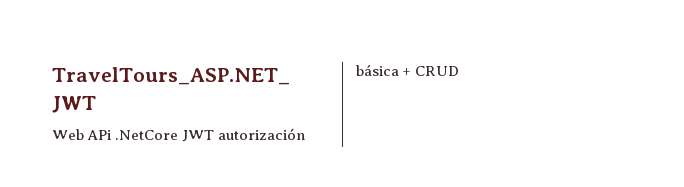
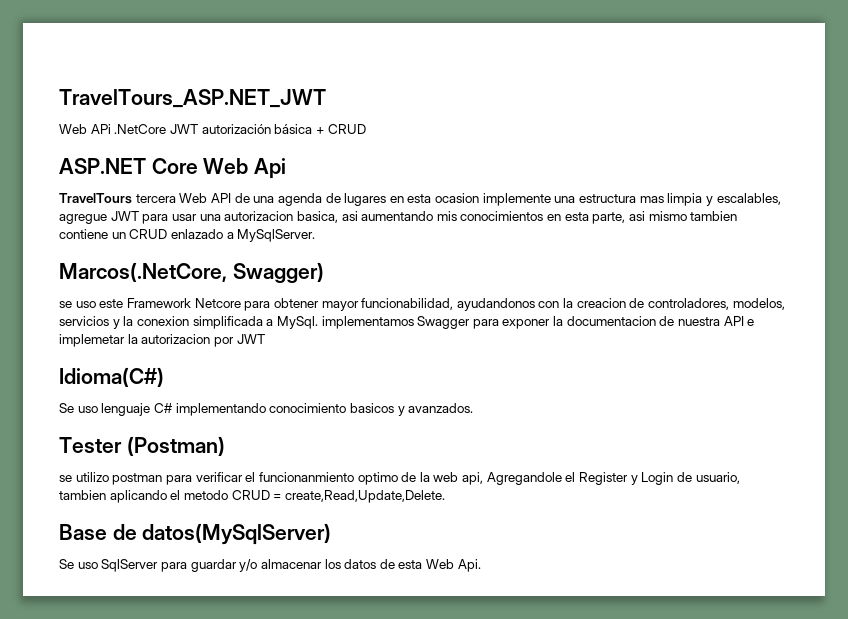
(460, 71) none -> [59,158,287,179] [59,193,781,206] [59,211,738,224] [59,229,316,242] [59,262,324,283] [59,298,785,311] [59,316,755,329] [59,334,265,347] [59,367,164,387] [59,403,474,416] [59,436,225,456] [59,472,740,485] [59,490,445,503] [59,523,332,545] [59,559,481,572] // ASP.NET Core Web Api // TravelTours tercera Web API de una agenda de lugares en esta ocasion implemente una estructura mas limpia y escalables, agregue JWT para usar una autorizacion basica, asi aumentando mis conocimientos en esta parte, asi mismo tambien contiene un CRUD enlazado a MySqlServer. // Marcos(.NetCore, Swagger) // se uso este Framework Netcore para obtener mayor funcionabilidad, ayudandonos con la creacion de controladores, modelos, servicios y la conexion simplificada a MySql. implementamos Swagger para exponer la documentacion de nuestra API e implemetar la autorizacion por JWT // Idioma(C#) // Se uso lenguaje C# implementando conocimiento basicos y avanzados. // Tester (Postman) // se utilizo postman para verificar el funcionanmiento optimo de la web api, Agregandole el Register y Login de usuario, tambien aplicando el metodo CRUD = create,Read,Update,Delete. // Base de datos(MySqlServer) // Se uso SqlServer para guardar y/o almacenar los datos de esta Web Api.

